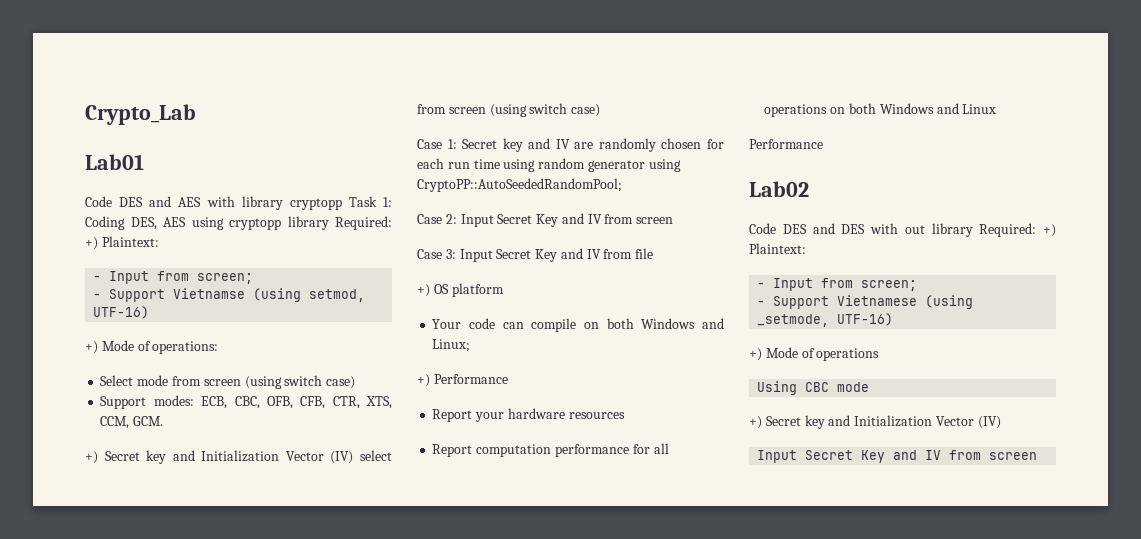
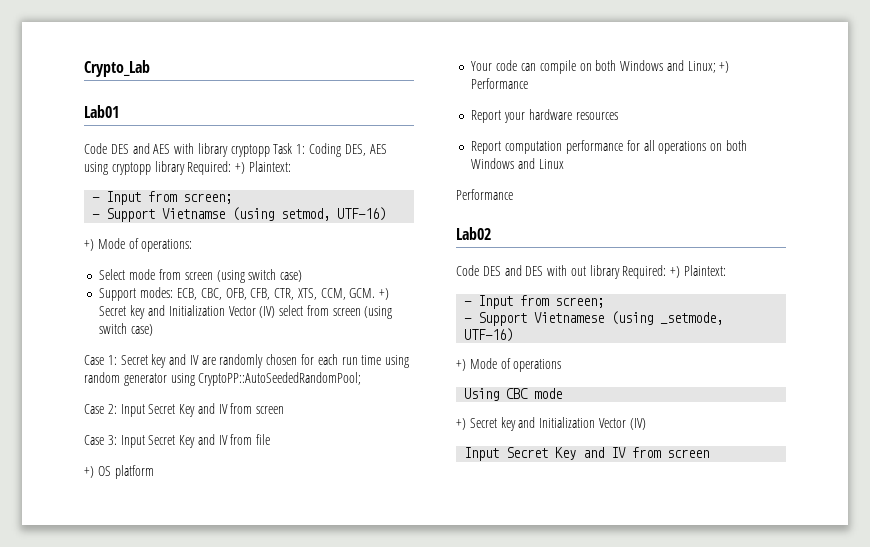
(164, 421) // -> (376, 293) none
(471, 345) // -> (716, 67) none

